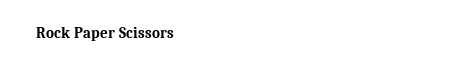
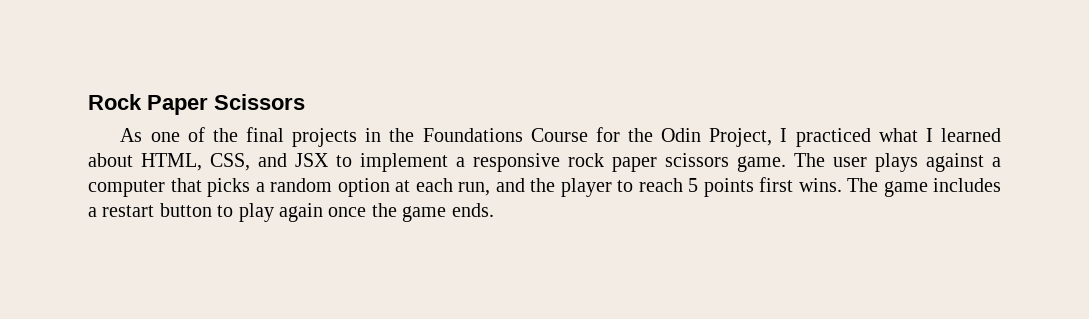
(175, 32) none -> [120,127,1001,147] [88,153,1001,172] [88,177,1001,197] [88,203,494,222] // As one of the final projects in the Foundations Course for the Odin Project, I practiced what I learned about HTML, CSS, and JSX to implement a responsive rock paper scissors game. The user plays against a computer that picks a random option at each run, and the player to reach 5 points first wins. The game includes a restart button to play again once the game ends.

